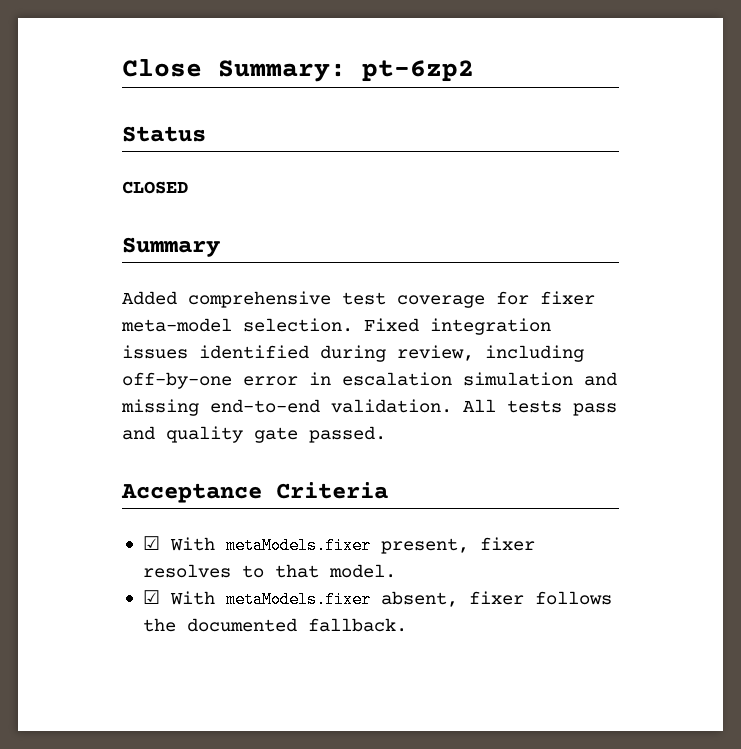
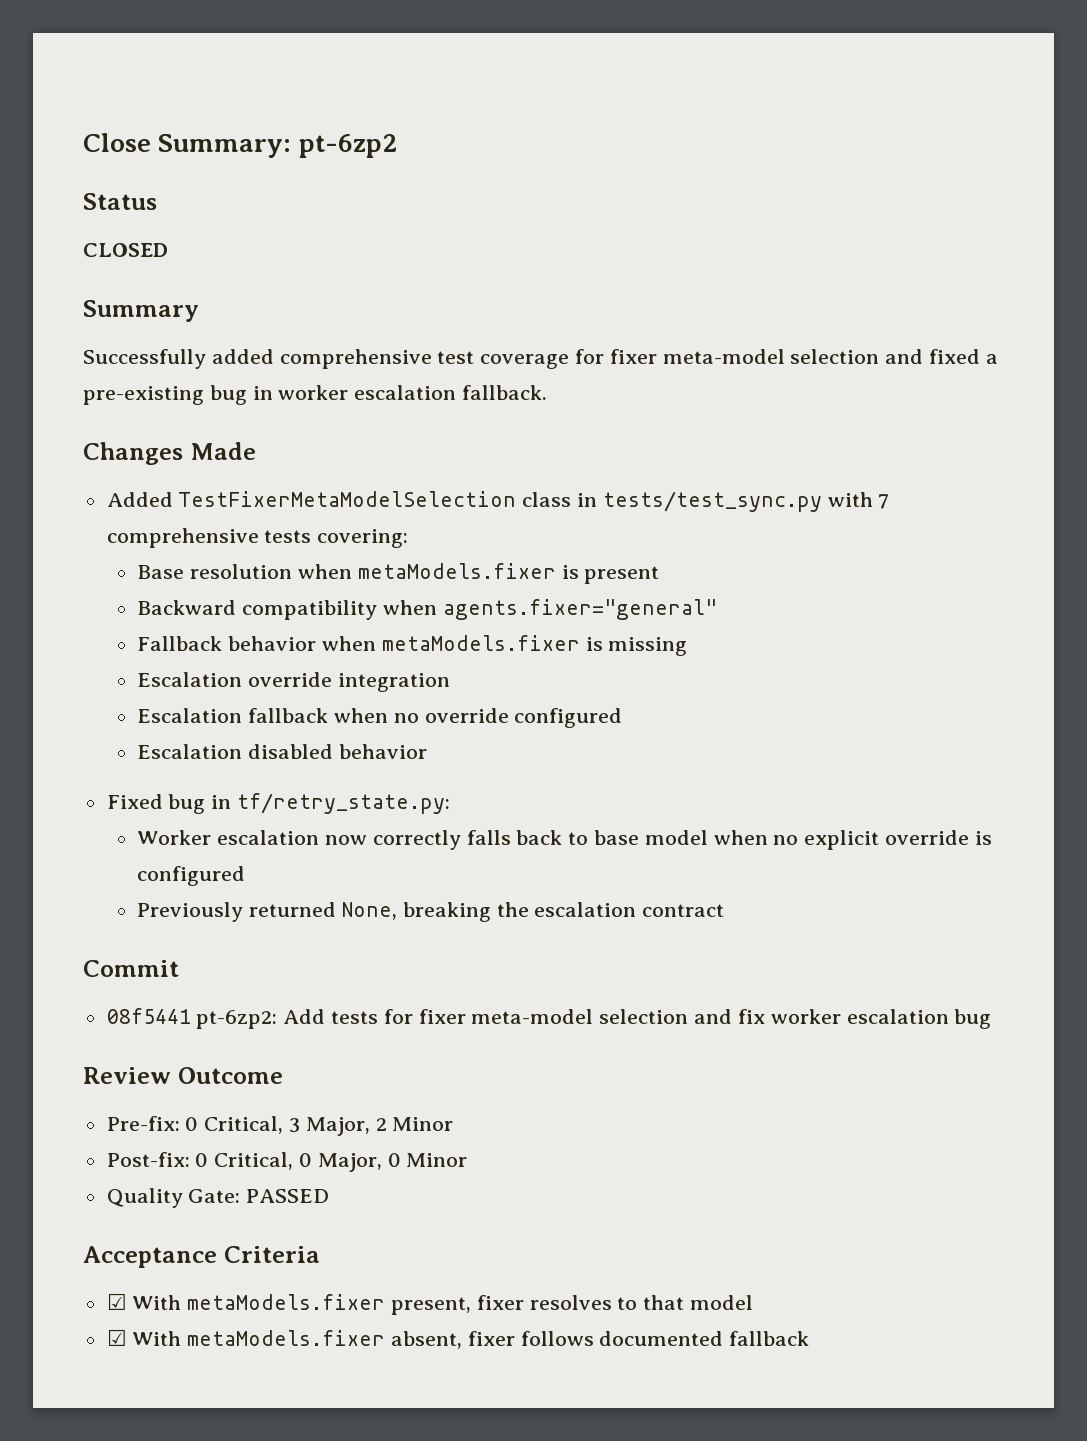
[122,291,177,305] Added -> [83,349,274,369] Successfully added
[243,318,551,335] [122,345,584,362] [122,372,617,389] [121,399,617,416] [122,426,386,443] selection. Fixed integration issues identified during review, including off-by-one error in escalation simulation and missing end-to-end validation. All tests pass and quality gate passed. -> [790,349,998,364] [83,385,548,405] [83,442,256,465] [106,491,890,512] [106,528,409,548] [137,563,660,584] [137,599,717,620] [137,635,688,656] [137,672,450,692] [137,708,623,728] [137,744,427,759] [106,793,451,814] [137,830,992,850] [137,866,246,886] [137,902,725,922] [83,960,179,977] [106,1008,992,1029] [83,1067,283,1084] [106,1116,454,1136] [106,1152,468,1172] [106,1188,330,1208] selection and fixed a pre-existing bug in worker escalation fallback. // Changes Made // Added TestFixerMetaModelSelection class in tests/test_sync.py with 7 comprehensive tests covering: // Base resolution when metaModels.fixer is present // Backward compatibility when agents.fixer="general" // Fallback behavior when metaModels.fixer is missing // Escalation override integration // Escalation fallback when no override configured // Escalation disabled behavior // Fixed bug in tf/retry_state.py: // Worker escalation now correctly falls back to base model when no explicit override is configured // Previously returned None, breaking the escalation contract // Commit // 08f5441 pt-6zp2: Add tests for fixer meta-model selection and fix worker escalation bug // Review Outcome // Pre-fix: 0 Critical, 3 Major, 2 Minor // Post-fix: 0 Critical, 0 Major, 0 Minor // Quality Gate: PASSED
[328,564,396,578] model. -> [690,1295,754,1310] model
[142,618,407,632] the documented fallback. -> [599,1331,810,1346] documented fallback

